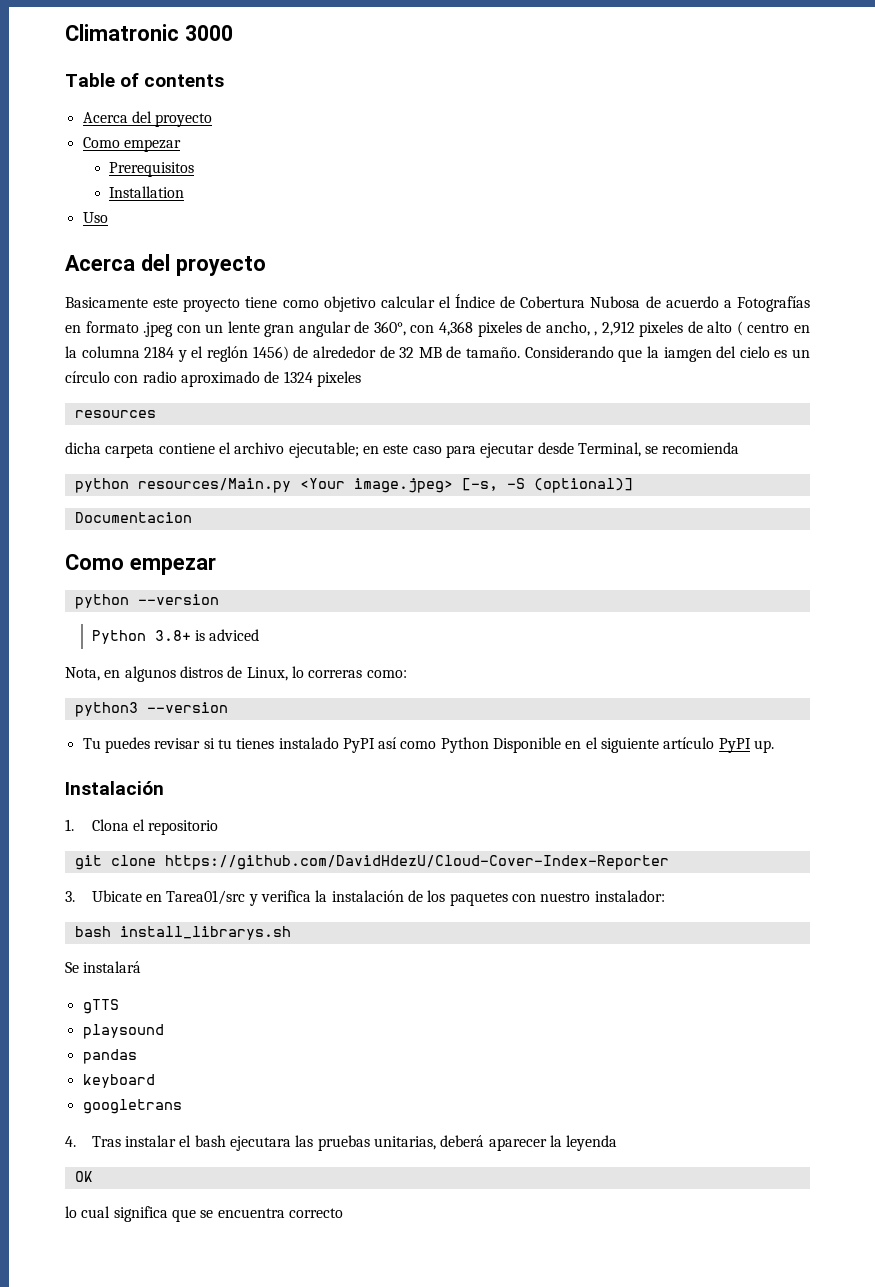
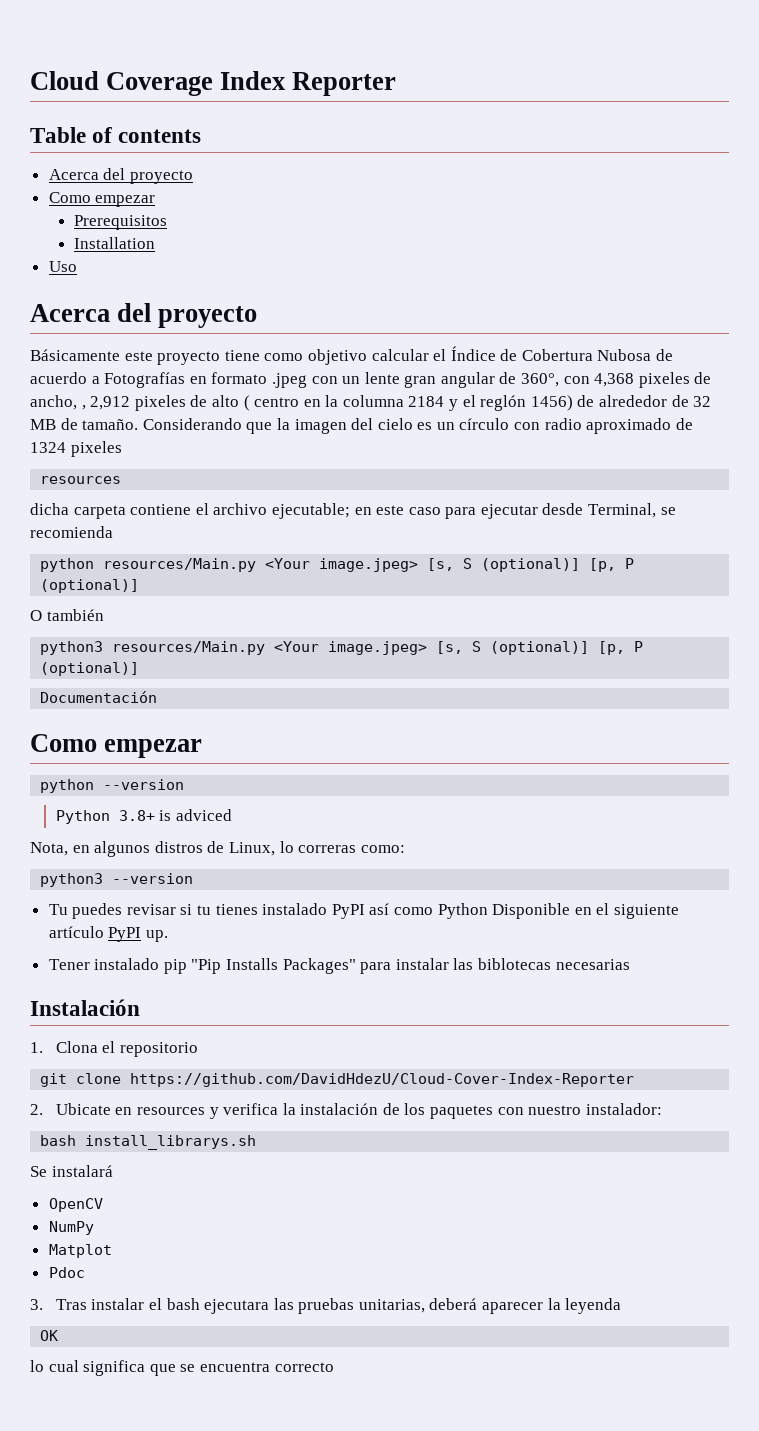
[65,24,233,41] Climatronic 3000 -> [30,71,397,96] Cloud Coverage Index Reporter
[65,297,148,308] Basicamente -> [30,349,120,361] Básicamente
[663,347,712,362] iamgen -> [294,419,347,434] imagen
[461,478,633,493] [74,512,192,523] [-s, -S (optional)] // Documentacion -> [427,558,635,572] [40,579,140,593] [30,609,104,621] [40,641,644,655] [40,662,140,676] [40,691,158,703] [s, S (optional)] [p, P (optional)] // O también // python3 resources/Main.py <Your image.jpeg> [s, S (optional)] [p, P (optional)] // Documentación
(775, 746) none -> [48,958,630,974] // Tener instalado pip "Pip Installs Packages" para instalar las biblotecas necesarias
[65,891,75,902] 3. -> [30,1104,43,1115] 2.
[166,890,246,905] Tarea01/src -> [136,1107,205,1115] resources
[82,999,119,1014] [82,1024,164,1039] [82,1049,137,1064] [82,1074,155,1088] [82,1099,182,1114] [65,1136,76,1147] gTTS // playsound // pandas // keyboard // googletrans // 4. -> [48,1198,103,1212] [48,1221,94,1235] [48,1244,112,1258] [48,1267,85,1278] [30,1299,43,1310] OpenCV // NumPy // Matplot // Pdoc // 3.

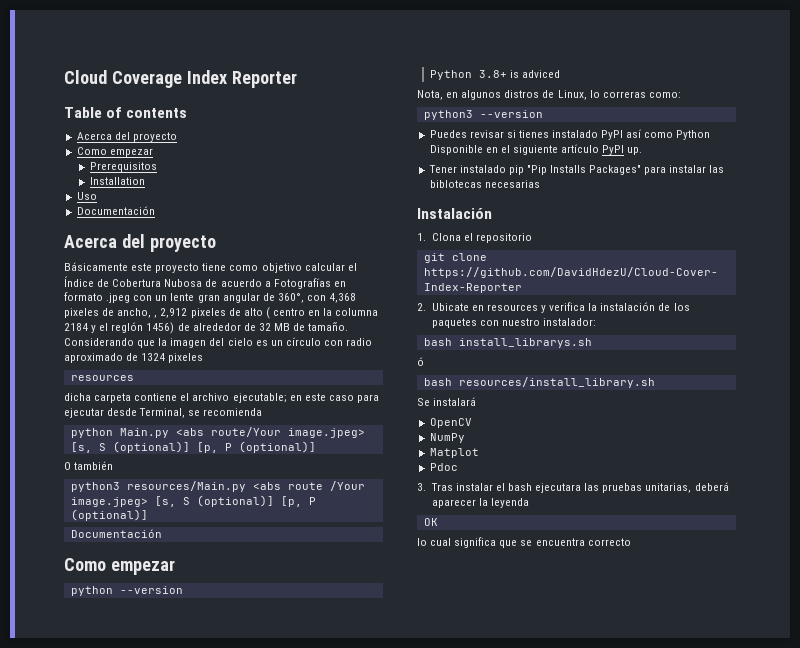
(77, 266) none -> [76,206,155,215] // Documentación
[103,558,311,572] resources/Main.py <Your -> [119,427,281,438] Main.py <abs route/Your
[274,641,320,652] <Your -> [252,481,365,491] <abs route /Your
[48,903,123,919] Tu puedes -> [429,130,467,138] Puedes
[197,905,212,915] tu -> (516, 134) none
(257, 1142) none -> [417,357,424,366] [423,377,655,388] // ó // bash resources/install_library.sh

